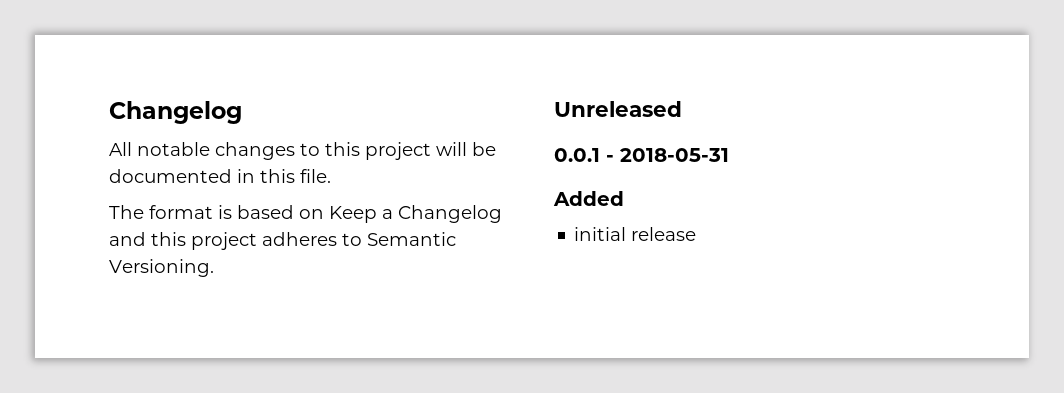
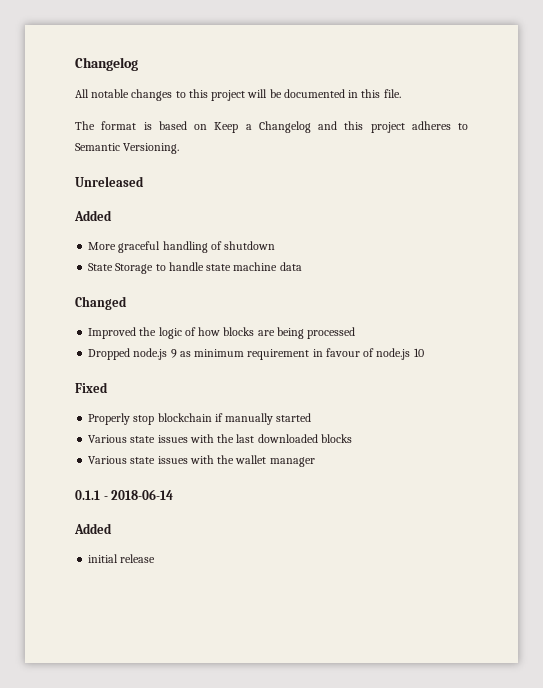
[554,148,729,162] 0.0.1 - 2018-05-31 -> [74,210,112,221] [88,241,276,253] [88,262,302,274] [75,296,127,310] [88,327,356,339] [88,348,424,360] [75,382,108,393] [88,413,312,425] [88,434,352,443] [88,455,315,467] [75,489,174,500] Added // More graceful handling of shutdown // State Storage to handle state machine data // Changed // Improved the logic of how blocks are being processed // Dropped node.js 9 as minimum requirement in favour of node.js 10 // Fixed // Properly stop blockchain if manually started // Various state issues with the last downloaded blocks // Various state issues with the wallet manager // 0.1.1 - 2018-06-14

